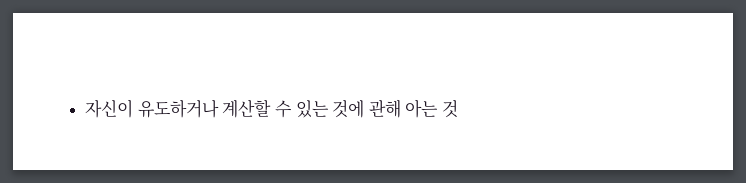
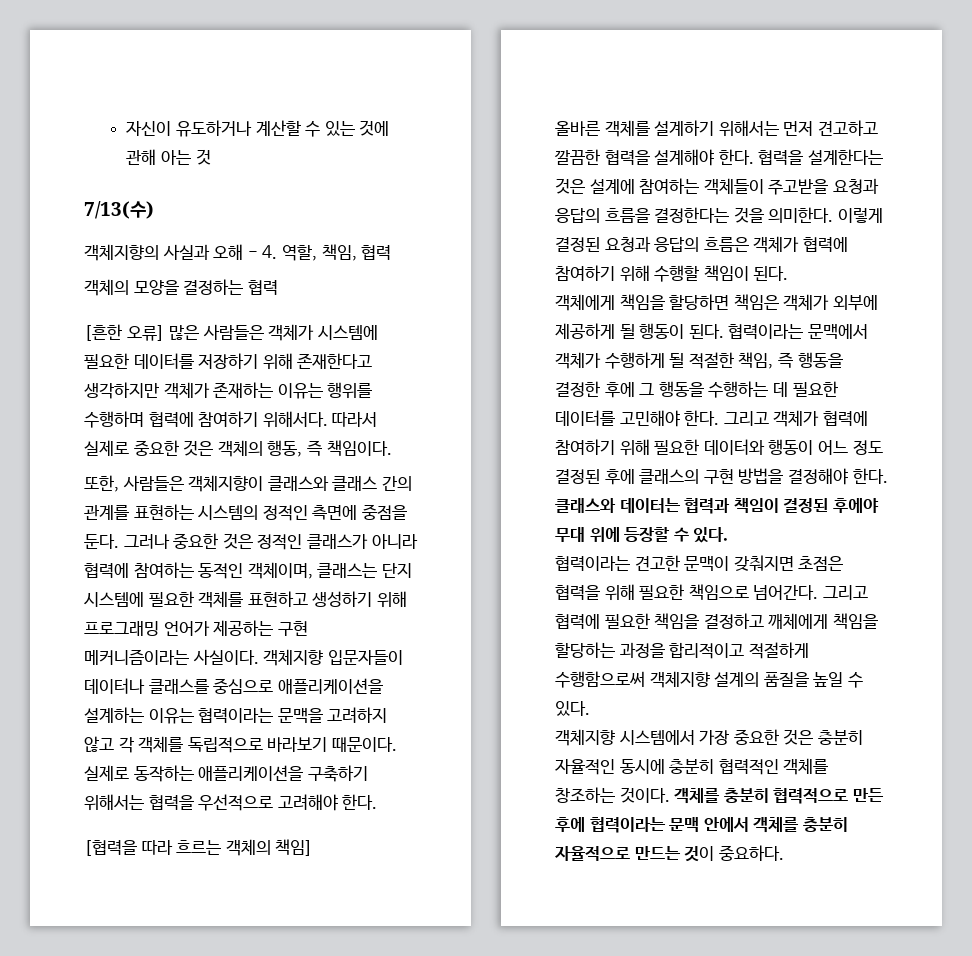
(459, 109) none -> [84,201,154,219] [84,244,392,261] [84,279,278,296] [84,324,378,341] [84,353,373,370] [84,382,373,399] [84,411,378,428] [84,440,392,457] [84,475,412,492] [84,504,407,521] [84,533,418,550] [84,562,412,579] [84,591,407,608] [84,620,308,636] [84,649,403,666] [84,678,383,694] [84,707,388,724] [84,736,397,753] [84,765,368,782] [84,794,378,811] [84,839,314,856] [555,120,878,137] [554,149,883,166] [555,178,879,195] [555,207,883,223] [555,236,848,253] [555,265,789,282] [555,294,878,311] [555,323,868,339] [555,352,843,369] [555,381,838,398] [555,410,868,427] [555,439,883,456] [555,468,888,485] [555,498,879,514] [555,527,729,543] [555,555,844,571] [555,584,868,601] [555,613,878,629] [555,642,809,659] [555,671,863,688] [555,701,590,716] [555,729,863,746] [555,758,829,775] [555,787,884,804] [555,817,848,833] [554,845,784,862] // 7/13(수) // 객체지향의 사실과 오해 - 4. 역할, 책임, 협력 // 객체의 모양을 결정하는 협력 // [흔한 오류] 많은 사람들은 객체가 시스템에 필요한 데이터를 저장하기 위해 존재한다고 생각하지만 객체가 존재하는 이유는 행위를 수행하며 협력에 참여하기 위해서다. 따라서 실제로 중요한 것은 객체의 행동, 즉 책임이다. // 또한, 사람들은 객체지향이 클래스와 클래스 간의 관계를 표현하는 시스템의 정적인 측면에 중점을 둔다. 그러나 중요한 것은 정적인 클래스가 아니라 협력에 참여하는 동적인 객체이며, 클래스는 단지 시스템에 필요한 객체를 표현하고 생성하기 위해 프로그래밍 언어가 제공하는 구현 메커니즘이라는 사실이다. 객체지향 입문자들이 데이터나 클래스를 중심으로 애플리케이션을 설계하는 이유는 협력이라는 문맥을 고려하지 않고 각 객체를 독립적으로 바라보기 때문이다. 실제로 동작하는 애플리케이션을 구축하기 위해서는 협력을 우선적으로 고려해야 한다. // [협력을 따라 흐르는 객체의 책임] // 올바른 객체를 설계하기 위해서는 먼저 견고하고 깔끔한 협력을 설계해야 한다. 협력을 설계한다는 것은 설계에 참여하는 객체들이 주고받을 요청과 응답의 흐름을 결정한다는 것을 의미한다. 이렇게 결정된 요청과 응답의 흐름은 객체가 협력에 참여하기 위해 수행할 책임이 된다. // 객체에게 책임을 할당하면 책임은 객체가 외부에 제공하게 될 행동이 된다. 협력이라는 문맥에서 객체가 수행하게 될 적절한 책임, 즉 행동을 결정한 후에 그 행동을 수행하는 데 필요한 데이터를 고민해야 한다. 그리고 객체가 협력에 참여하기 위해 필요한 데이터와 행동이 어느 정도 결정된 후에 클래스의 구현 방법을 결정해야 한다. 클래스와 데이터는 협력과 책임이 결정된 후에야 무대 위에 등장할 수 있다. // 협력이라는 견고한 문맥이 갖춰지면 초점은 협력을 위해 필요한 책임으로 넘어간다. 그리고 협력에 필요한 책임을 결정하고 깨체에게 책임을 할당하는 과정을 합리적이고 적절하게 수행함으로써 객체지향 설계의 품질을 높일 수 있다. // 객체지향 시스템에서 가장 중요한 것은 충분히 자율적인 동시에 충분히 협력적인 객체를 창조하는 것이다. 객체를 충분히 협력적으로 만든 후에 협력이라는 문맥 안에서 객체를 충분히 자율적으로 만드는 것이 중요하다.

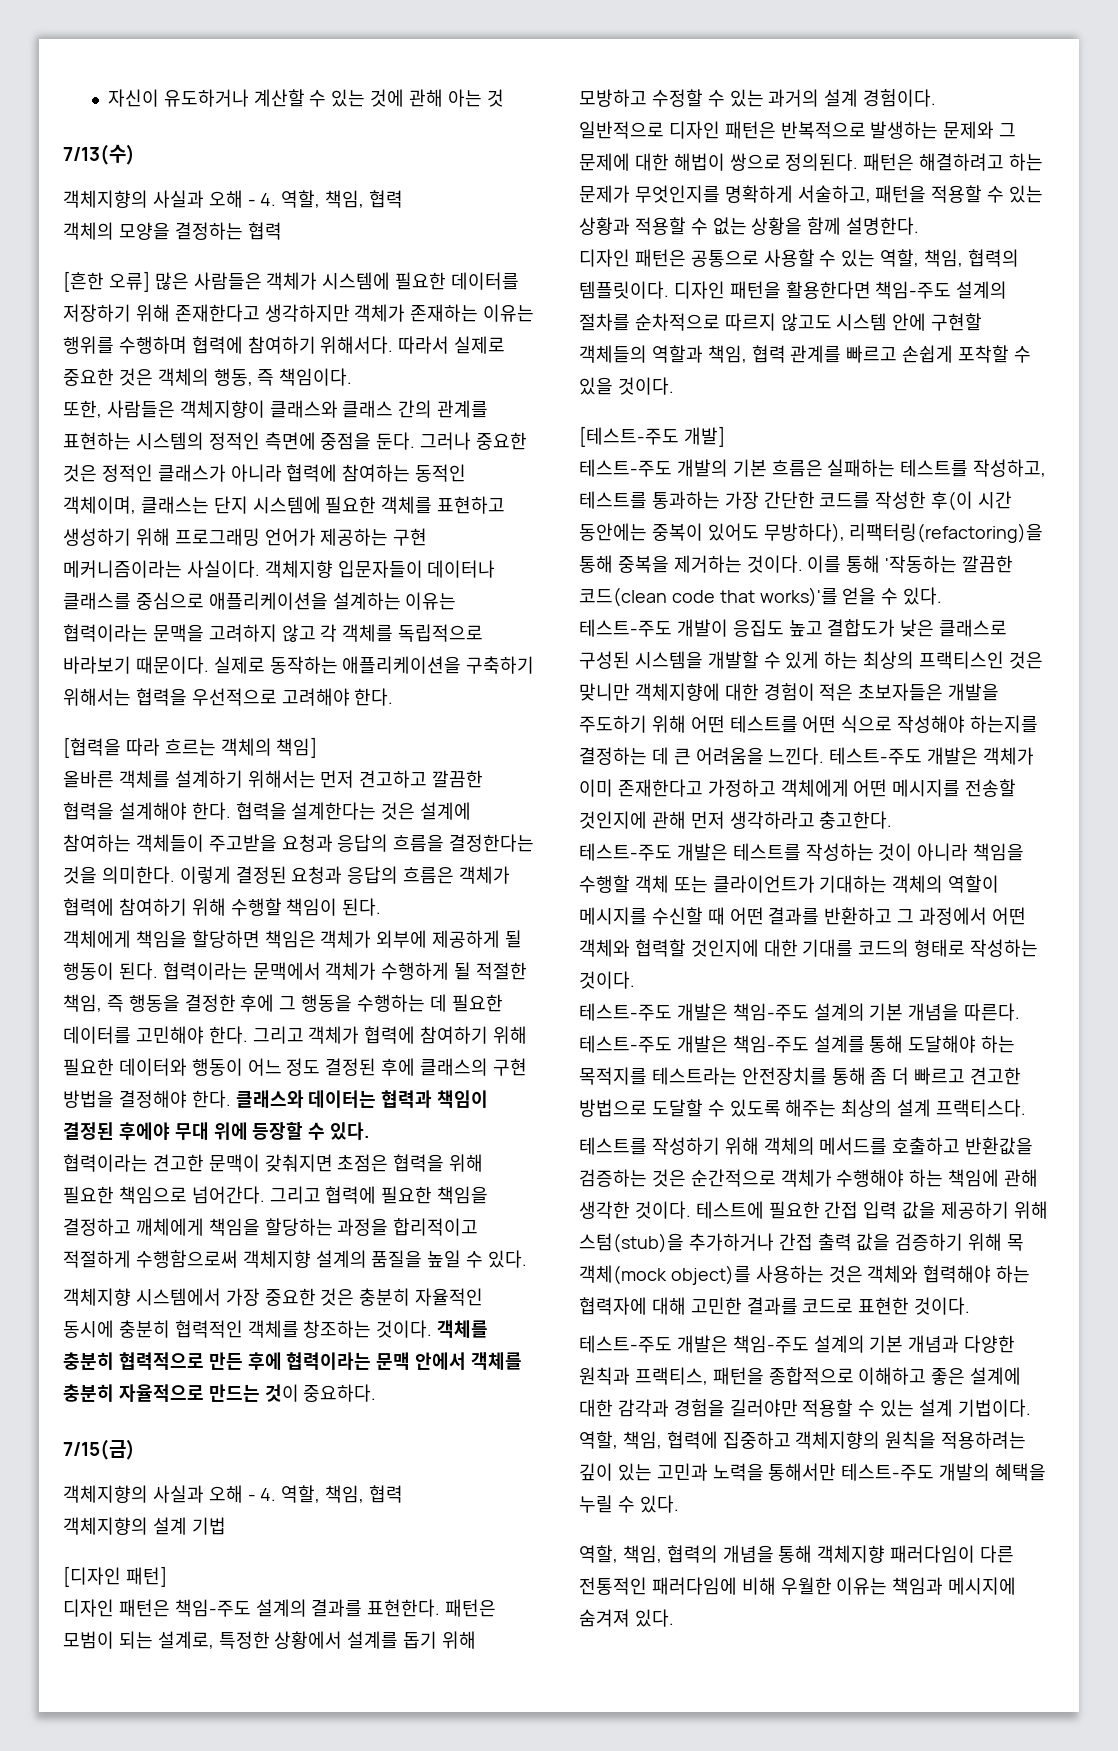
(784, 853) none -> [63,1439,135,1460] [63,1485,404,1503] [63,1517,226,1535] [63,1566,167,1587] [63,1599,497,1617] [63,1631,477,1649] [579,89,937,107] [579,121,1017,139] [579,153,1044,171] [579,185,1044,203] [579,217,920,235] [579,249,1019,267] [579,281,1008,299] [579,313,983,331] [579,345,1031,363] [579,377,674,395] [579,426,725,447] [579,459,1047,477] [579,491,1013,511] [579,523,1044,543] [579,555,1014,573] [579,587,943,607] [579,619,1008,637] [579,651,1043,669] [579,683,1000,701] [579,715,1039,733] [579,747,1035,765] [579,779,1017,797] [579,811,893,829] [579,843,1025,861] [579,875,1000,893] [579,907,1026,925] [579,939,1039,957] [579,971,635,989] [579,1003,1021,1021] [579,1035,1016,1053] [579,1067,1022,1085] [579,1099,1027,1117] [579,1137,1034,1155] [579,1169,1039,1187] [579,1201,1048,1219] [579,1233,1025,1253] [579,1265,1031,1285] [579,1297,971,1315] [579,1335,1016,1353] [579,1367,1022,1385] [579,1399,1031,1417] [579,1431,1027,1449] [579,1463,1047,1481] [579,1495,679,1513] [579,1545,1015,1563] [579,1577,1017,1595] [579,1609,674,1627] // 7/15(금) // 객체지향의 사실과 오해 - 4. 역할, 책임, 협력 // 객체지향의 설계 기법 // [디자인 패턴] // 디자인 패턴은 책임-주도 설계의 결과를 표현한다. 패턴은 모범이 되는 설계로, 특정한 상황에서 설계를 돕기 위해 모방하고 수정할 수 있는 과거의 설계 경험이다. // 일반적으로 디자인 패턴은 반복적으로 발생하는 문제와 그 문제에 대한 해법이 쌍으로 정의된다. 패턴은 해결하려고 하는 문제가 무엇인지를 명확하게 서술하고, 패턴을 적용할 수 있는 상황과 적용할 수 없는 상황을 함께 설명한다. // 디자인 패턴은 공통으로 사용할 수 있는 역할, 책임, 협력의 템플릿이다. 디자인 패턴을 활용한다면 책임-주도 설계의 절차를 순차적으로 따르지 않고도 시스템 안에 구현할 객체들의 역할과 책임, 협력 관계를 빠르고 손쉽게 포착할 수 있을 것이다. // [테스트-주도 개발] // 테스트-주도 개발의 기본 흐름은 실패하는 테스트를 작성하고, 테스트를 통과하는 가장 간단한 코드를 작성한 후(이 시간 동안에는 중복이 있어도 무방하다), 리팩터링(refactoring)을 통해 중복을 제거하는 것이다. 이를 통해 '작동하는 깔끔한 코드(clean code that works)'를 얻을 수 있다. // 테스트-주도 개발이 응집도 높고 결합도가 낮은 클래스로 구성된 시스템을 개발할 수 있게 하는 최상의 프랙티스인 것은 맞니만 객체지향에 대한 경험이 적은 초보자들은 개발을 주도하기 위해 어떤 테스트를 어떤 식으로 작성해야 하는지를 결정하는 데 큰 어려움을 느낀다. 테스트-주도 개발은 객체가 이미 존재한다고 가정하고 객체에게 어떤 메시지를 전송할 것인지에 관해 먼저 생각하라고 충고한다. // 테스트-주도 개발은 테스트를 작성하는 것이 아니라 책임을 수행할 객체 또는 클라이언트가 기대하는 객체의 역할이 메시지를 수신할 때 어떤 결과를 반환하고 그 과정에서 어떤 객체와 협력할 것인지에 대한 기대를 코드의 형태로 작성하는 것이다. // 테스트-주도 개발은 책임-주도 설계의 기본 개념을 따른다. 테스트-주도 개발은 책임-주도 설계를 통해 도달해야 하는 목적지를 테스트라는 안전장치를 통해 좀 더 빠르고 견고한 방법으로 도달할 수 있도록 해주는 최상의 설계 프랙티스다. // 테스트를 작성하기 위해 객체의 메서드를 호출하고 반환값을 검증하는 것은 순간적으로 객체가 수행해야 하는 책임에 관해 생각한 것이다. 테스트에 필요한 간접 입력 값을 제공하기 위해 스텀(stub)을 추가하거나 간접 출력 값을 검증하기 위해 목 객체(mock object)를 사용하는 것은 객체와 협력해야 하는 협력자에 대해 고민한 결과를 코드로 표현한 것이다. // 테스트-주도 개발은 책임-주도 설계의 기본 개념과 다양한 원칙과 프랙티스, 패턴을 종합적으로 이해하고 좋은 설계에 대한 감각과 경험을 길러야만 적용할 수 있는 설계 기법이다. 역할, 책임, 협력에 집중하고 객체지향의 원칙을 적용하려는 깊이 있는 고민과 노력을 통해서만 테스트-주도 개발의 혜택을 누릴 수 있다. // 역할, 책임, 협력의 개념을 통해 객체지향 패러다임이 다른 전통적인 패러다임에 비해 우월한 이유는 책임과 메시지에 숨겨져 있다.

